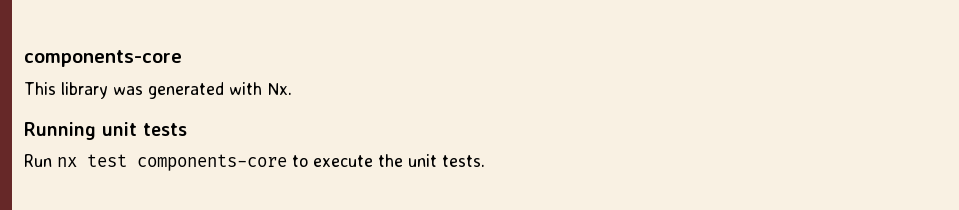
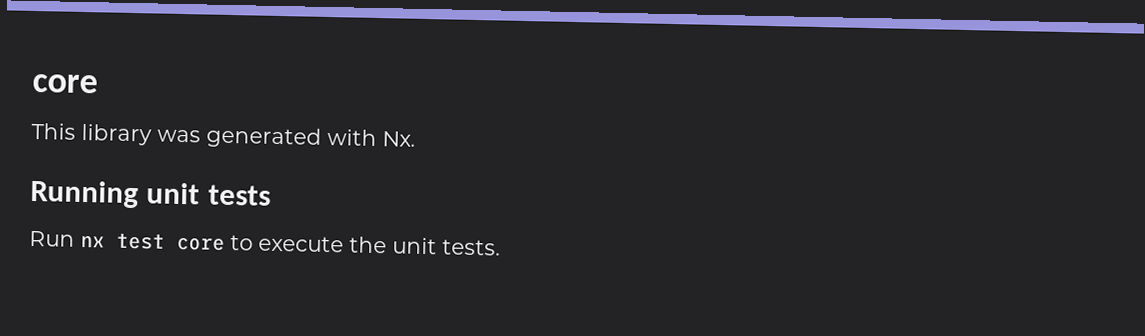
[24,50,182,67] components-core -> [32,73,98,94] core
[137,154,287,171] components-core -> [176,236,225,251] core

